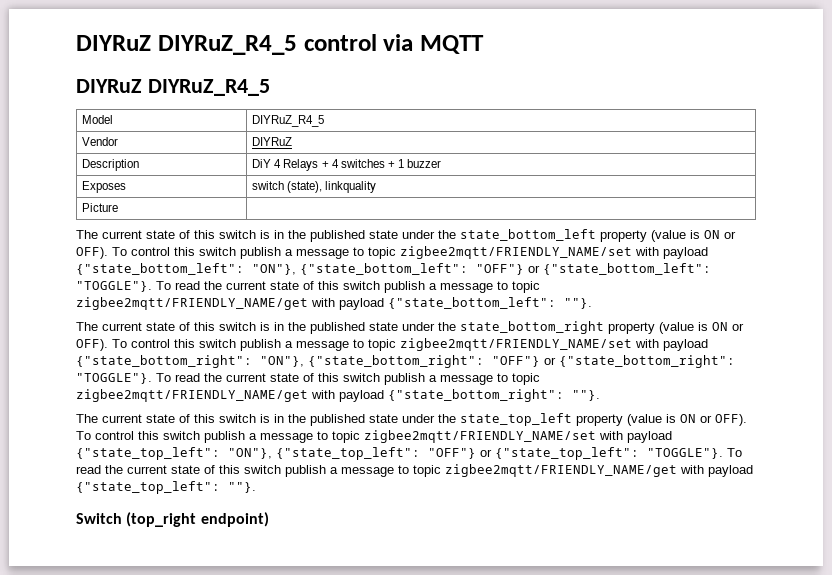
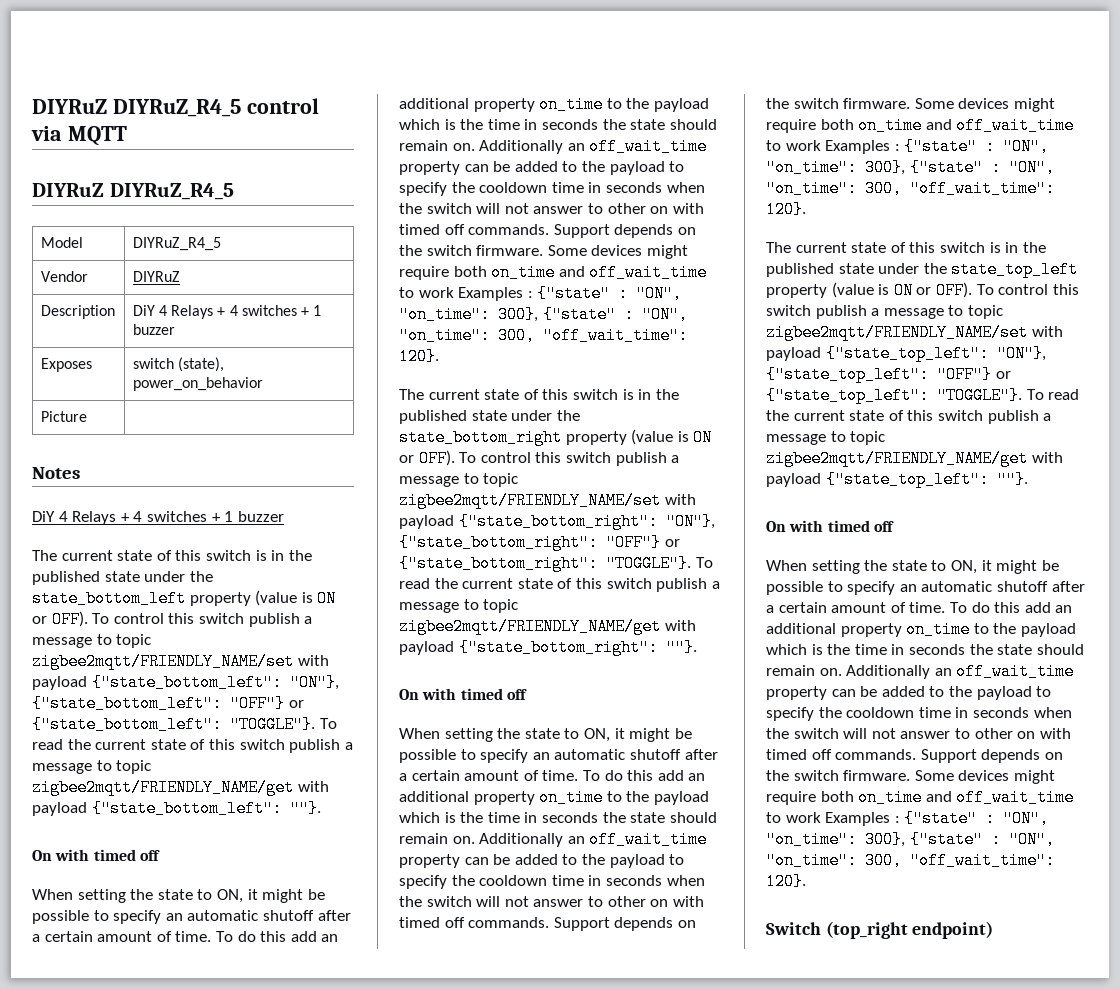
[325,181,377,193] linkquality -> [132,377,263,391] power_on_behavior
(119, 207) none -> [32,467,80,479] [32,511,284,525] // Notes // DiY 4 Relays + 4 switches + 1 buzzer
(592, 303) none -> [32,849,160,861] [32,889,325,903] [32,910,351,924] [32,931,339,942] [399,96,709,113] [399,119,717,130] [399,138,708,155] [399,161,685,175] [399,182,705,196] [399,203,704,214] [399,224,696,238] [399,245,688,259] [399,264,708,281] [399,285,683,302] [399,306,688,323] [399,327,688,344] [399,348,439,365] // On with timed off // When setting the state to ON, it might be possible to specify an automatic shutoff after a certain amount of time. To do this add an additional property on_time to the payload which is the time in seconds the state should remain on. Additionally an off_wait_time property can be added to the payload to specify the cooldown time in seconds when the switch will not answer to other on with timed off commands. Support depends on the switch firmware. Some devices might require both on_time and off_wait_time to work Examples : {"state" : "ON", "on_time": 300}, {"state" : "ON", "on_time": 300, "off_wait_time": 120}.
(600, 395) none -> [399,688,527,700] [399,728,692,742] [399,749,718,763] [399,770,706,781] [399,789,709,806] [399,812,717,823] [399,831,708,848] [399,854,685,868] [399,875,705,889] [399,896,704,907] [399,917,696,931] [766,98,1055,112] [766,117,1075,134] [766,138,1050,155] [766,159,1055,176] [766,180,1055,197] [766,201,806,218] // On with timed off // When setting the state to ON, it might be possible to specify an automatic shutoff after a certain amount of time. To do this add an additional property on_time to the payload which is the time in seconds the state should remain on. Additionally an off_wait_time property can be added to the payload to specify the cooldown time in seconds when the switch will not answer to other on with timed off commands. Support depends on the switch firmware. Some devices might require both on_time and off_wait_time to work Examples : {"state" : "ON", "on_time": 300}, {"state" : "ON", "on_time": 300, "off_wait_time": 120}.
(256, 487) none -> [766,520,894,532] [766,560,1059,574] [766,581,1085,595] [766,602,1073,613] [766,621,1076,638] [766,644,1084,655] [766,663,1075,680] [766,686,1052,700] [766,707,1072,721] [766,728,1071,739] [766,749,1063,763] [766,770,1055,784] [766,789,1075,806] [766,810,1050,827] [766,831,1055,848] [766,852,1055,869] [766,873,806,890] // On with timed off // When setting the state to ON, it might be possible to specify an automatic shutoff after a certain amount of time. To do this add an additional property on_time to the payload which is the time in seconds the state should remain on. Additionally an off_wait_time property can be added to the payload to specify the cooldown time in seconds when the switch will not answer to other on with timed off commands. Support depends on the switch firmware. Some devices might require both on_time and off_wait_time to work Examples : {"state" : "ON", "on_time": 300}, {"state" : "ON", "on_time": 300, "off_wait_time": 120}.

